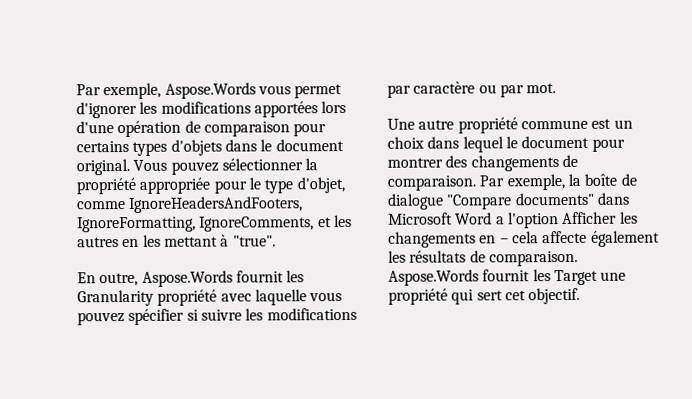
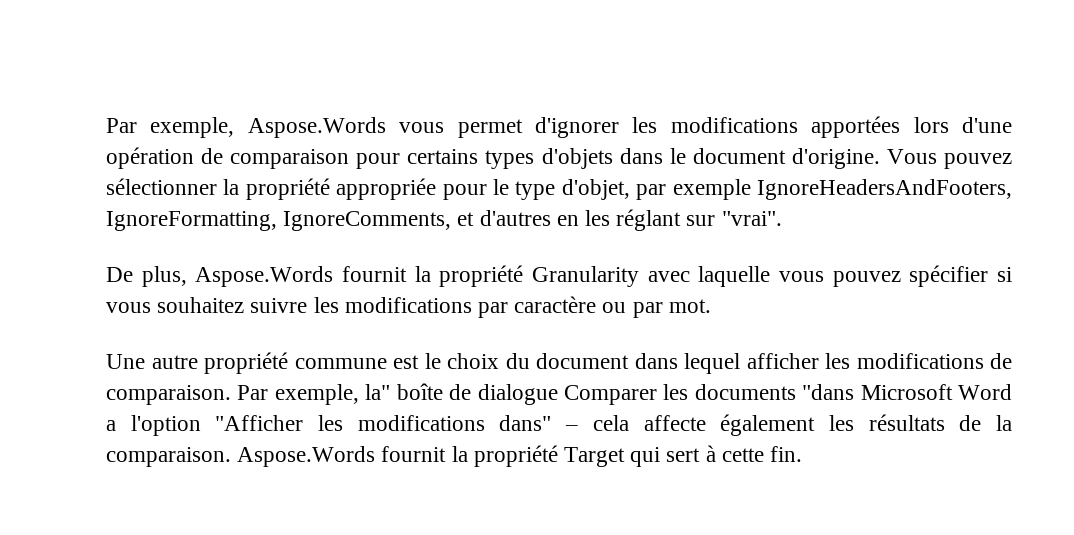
[76,158,130,176] original. -> [791,148,880,169] d'origine.
[77,201,126,210] comme -> [636,179,751,200] par exemple
[333,214,352,228] [77,234,276,248] [77,270,305,287] [77,289,218,307] les autres en les mettant à "true". // En outre, Aspose.Words fournit les Granularity propriété -> [479,209,782,231] [106,265,639,287] d'autres en les réglant sur "vrai". // De plus, Aspose.Words fournit la propriété Granularity
(199, 315) none -> [106,297,245,313] vous souhaitez
[613,119,633,129] [387,135,625,153] [387,155,559,172] un choix dans lequel le document pour montrer des changements -> [424,353,984,374] le choix du document dans lequel afficher les modifications
[567,173,581,186] la -> [365,384,391,400] la"
[446,192,630,210] [388,211,638,229] [388,231,497,248] "Compare documents" dans Microsoft Word a l'option Afficher les changements en -> [563,384,1012,405] [106,415,552,436] Comparer les documents "dans Microsoft Word a l'option "Afficher les modifications dans"
(486, 256) none -> [996,415,1013,431] la
[532,269,627,286] [388,287,581,305] les Target une propriété qui sert cet objectif. -> [451,445,803,467] la propriété Target qui sert à cette fin.

